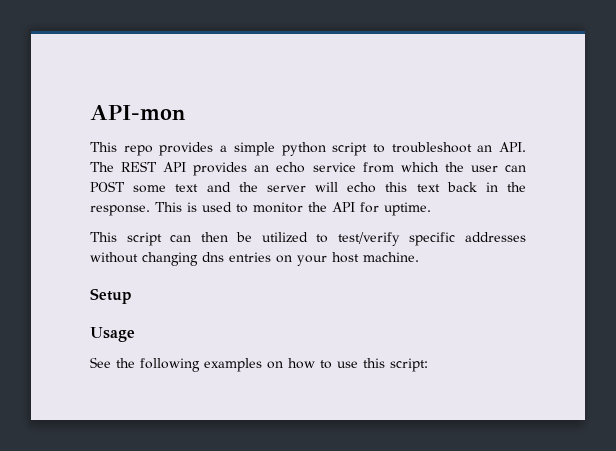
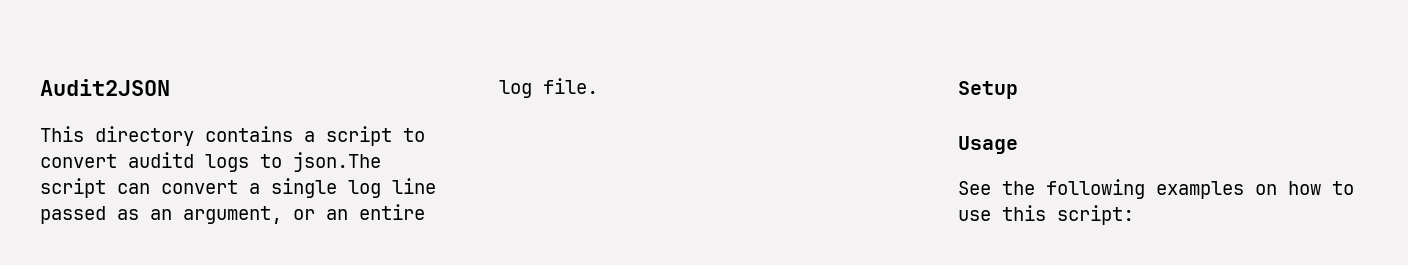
[90,105,186,120] [90,142,526,156] [90,161,526,176] [90,181,526,193] [90,202,431,216] [90,232,526,246] [90,252,419,266] API-mon // This repo provides a simple python script to troubleshoot an API. The REST API provides an echo service from which the user can POST some text and the server will echo this text back in the response. This is used to monitor the API for uptime. // This script can then be utilized to test/verify specific addresses without changing dns entries on your host machine. -> [40,79,170,96] [40,126,425,146] [40,152,381,172] [40,178,436,198] [40,204,425,224] [499,78,598,98] Audit2JSON // This directory contains a script to convert auditd logs to json.The script can convert a single log line passed as an argument, or an entire log file.

